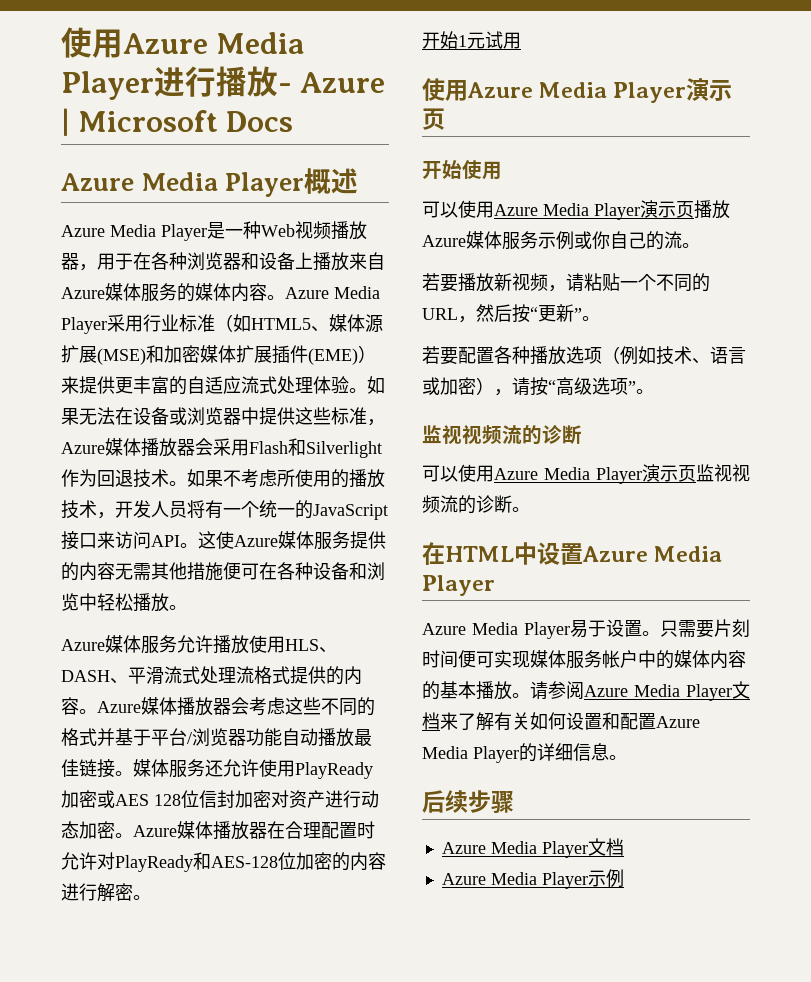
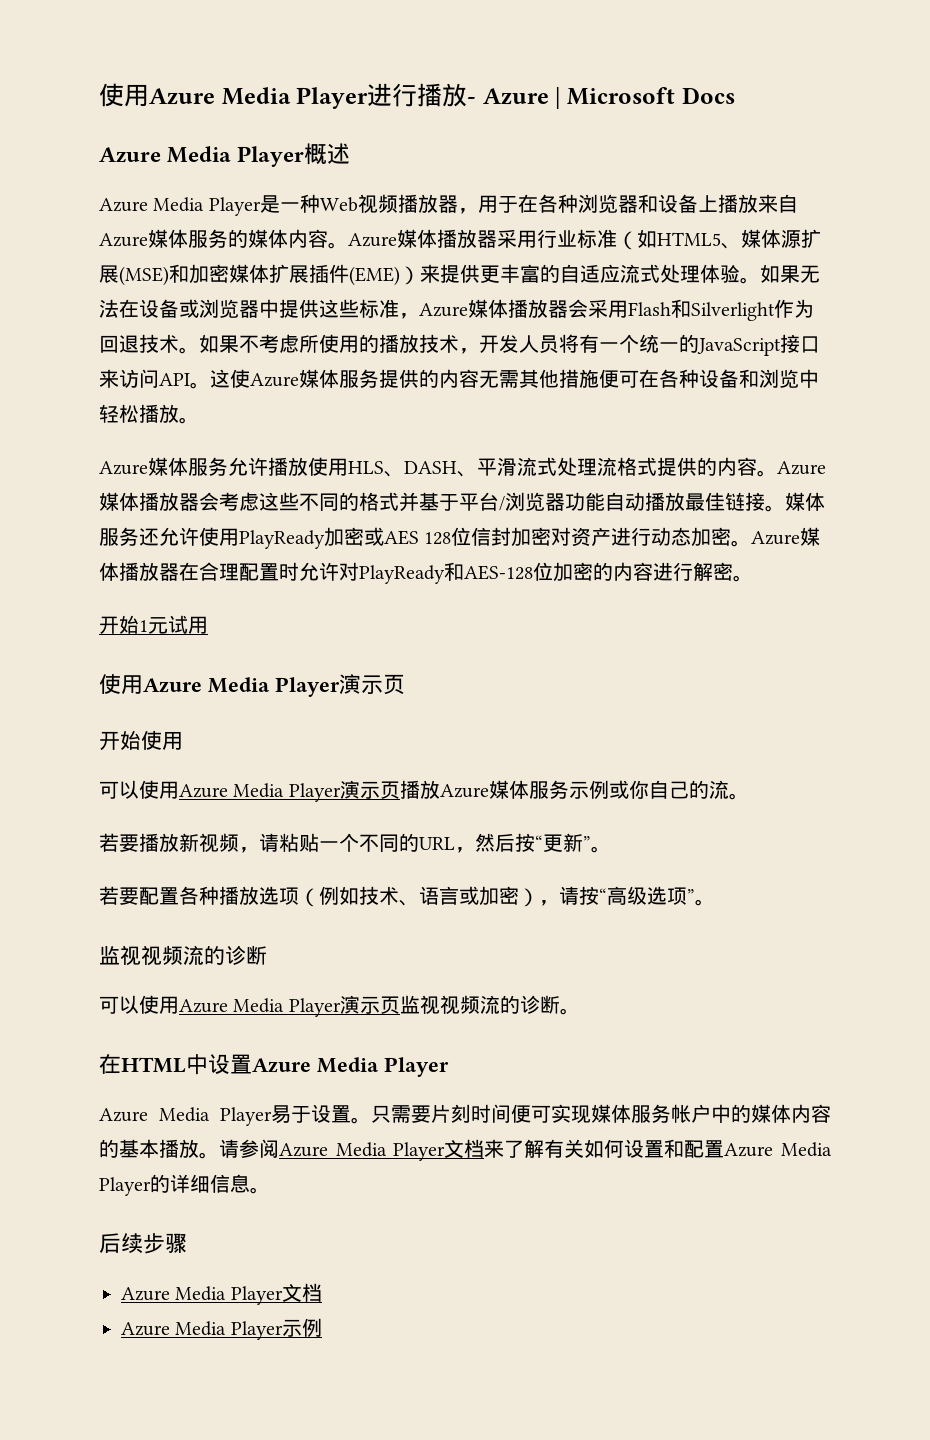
[334,286,380,299] [61,317,107,334] Media Player -> [397,229,497,248] 媒体播放器

